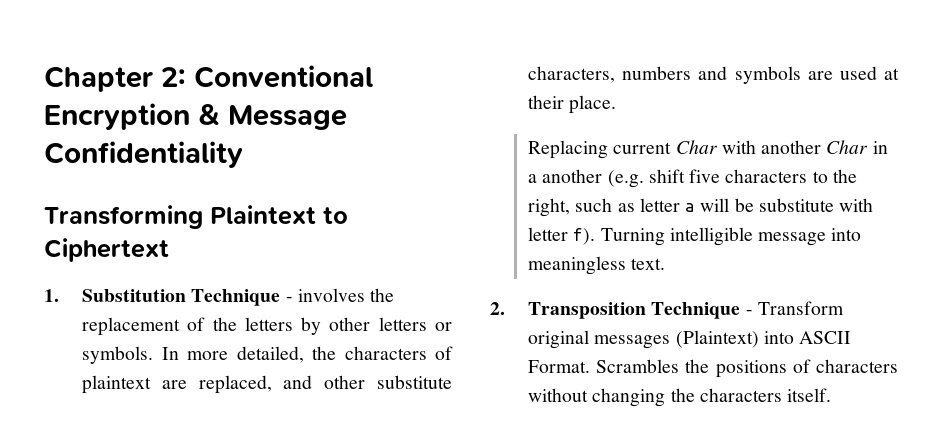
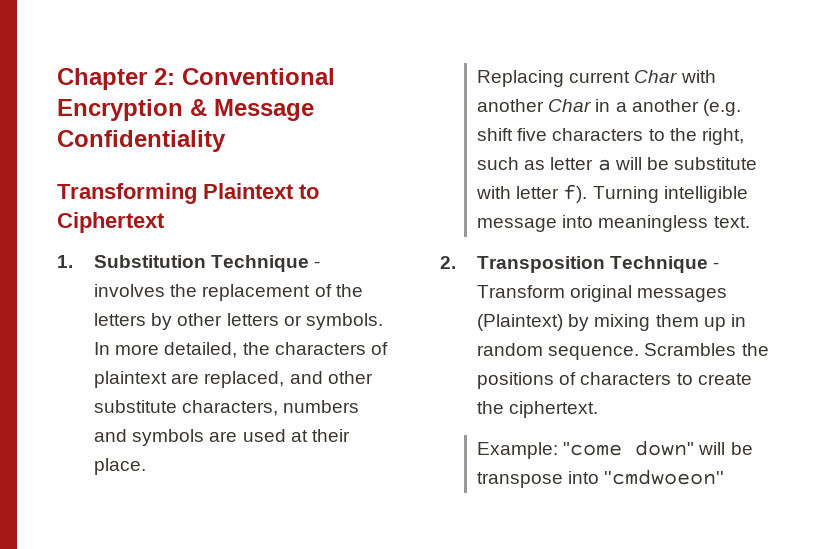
[763,331,852,344] [528,360,591,373] into ASCII Format. -> [568,314,746,331] [477,343,640,360] by mixing them up in random sequence.
[528,388,832,407] without changing the characters itself. -> [676,373,752,385] [477,401,599,418] [477,440,753,459] [477,469,725,488] to create the ciphertext. // Example: "come down" will be transpose into ''cmdwoeon''

